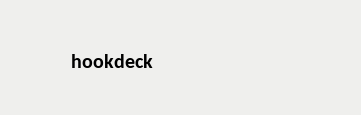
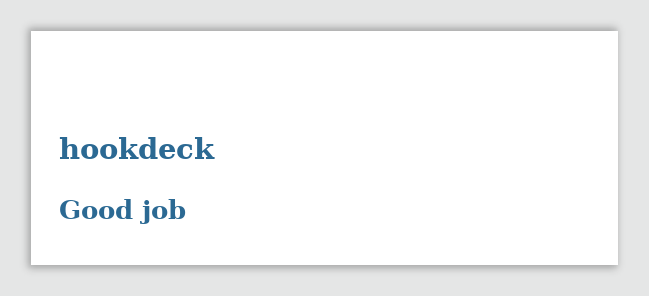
(153, 61) none -> [59,199,186,224] // Good job

